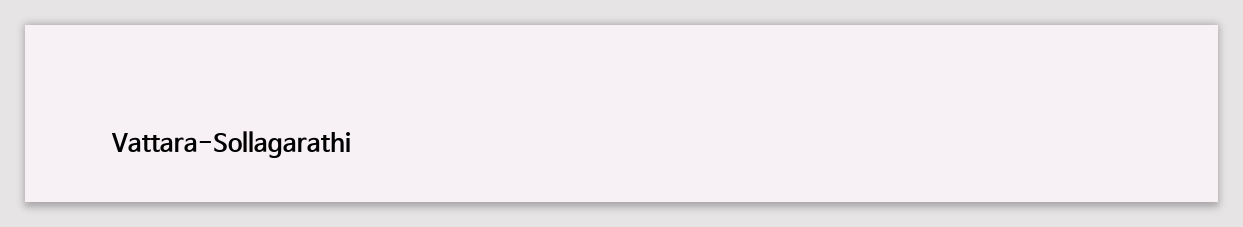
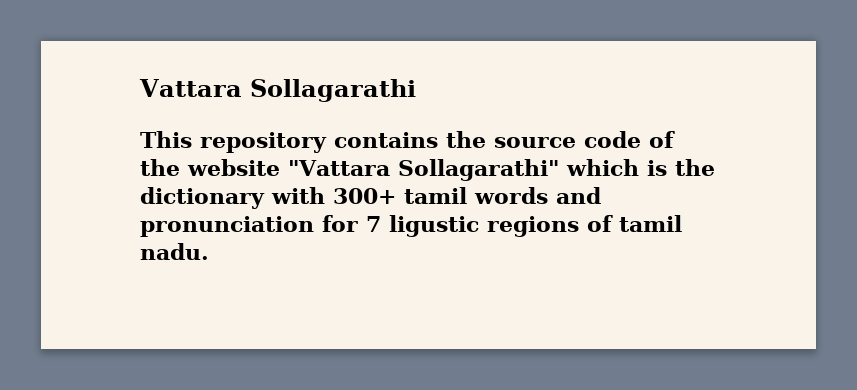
[111,131,351,158] Vattara-Sollagarathi -> [139,79,416,102] [140,131,675,153] [140,159,715,181] [140,187,601,209] [140,215,682,237] [140,243,209,260] Vattara Sollagarathi // This repository contains the source code of the website "Vattara Sollagarathi" which is the dictionary with 300+ tamil words and pronunciation for 7 ligustic regions of tamil nadu.

